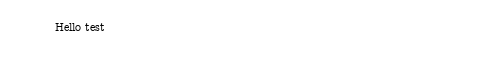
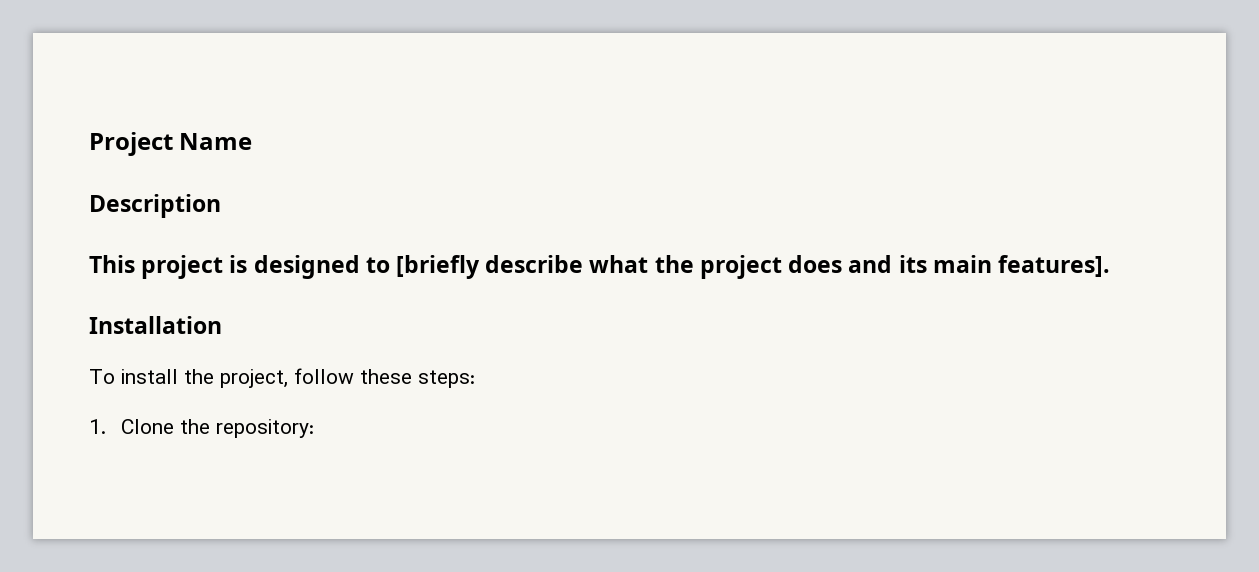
[55,23,105,31] Hello test -> [89,132,253,156] [89,194,221,218] [89,255,1110,279] [89,316,222,334] [89,368,475,388] [89,419,315,438] Project Name // Description // This project is designed to [briefly describe what the project does and its main features]. // Installation // To install the project, follow these steps: // 1. Clone the repository:

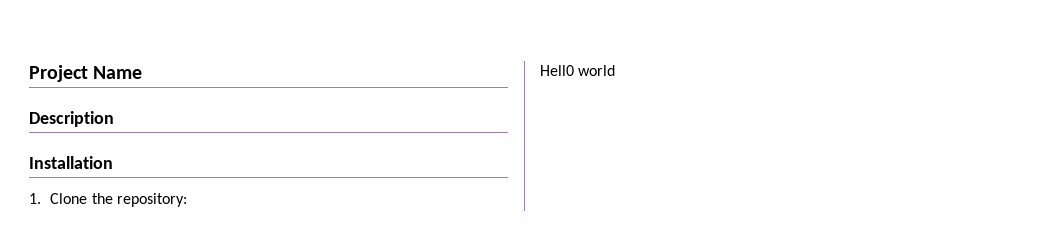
[89,255,1110,279] [89,316,222,334] [89,368,475,388] This project is designed to [briefly describe what the project does and its main features]. // Installation // To install the project, follow these steps: -> [29,156,113,169] Installation
(315, 428) none -> [540,65,616,76] // Hell0 world

